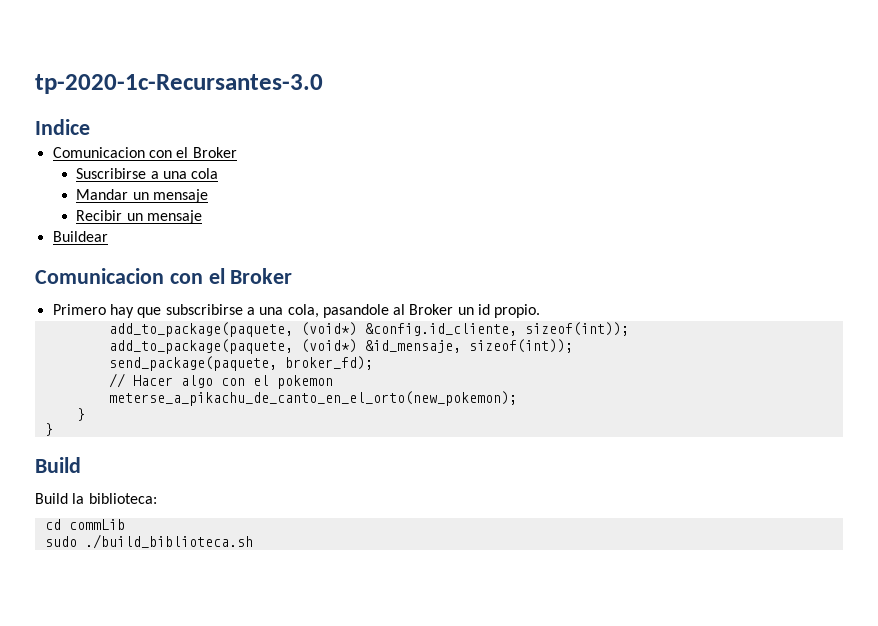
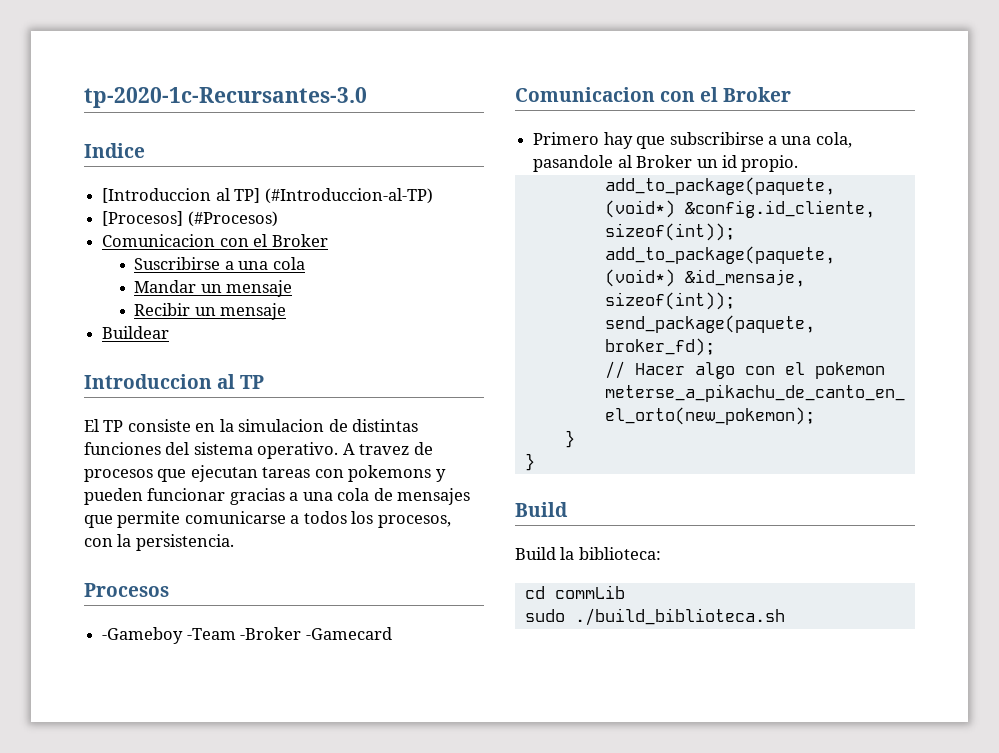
(90, 127) none -> [102,188,433,204] [102,211,278,227] // [Introduccion al TP] (#Introduccion-al-TP) // [Procesos] (#Procesos)
(108, 236) none -> [84,374,265,389] [84,419,419,432] [84,442,433,459] [84,465,446,482] [84,488,471,505] [84,511,451,528] [84,534,234,551] [84,583,169,597] [102,627,392,644] // Introduccion al TP // El TP consiste en la simulacion de distintas funciones del sistema operativo. A travez de procesos que ejecutan tareas con pokemons y pueden funcionar gracias a una cola de mensajes que permite comunicarse a todos los procesos, con la persistencia. // Procesos // -Gameboy -Team -Broker -Gamecard

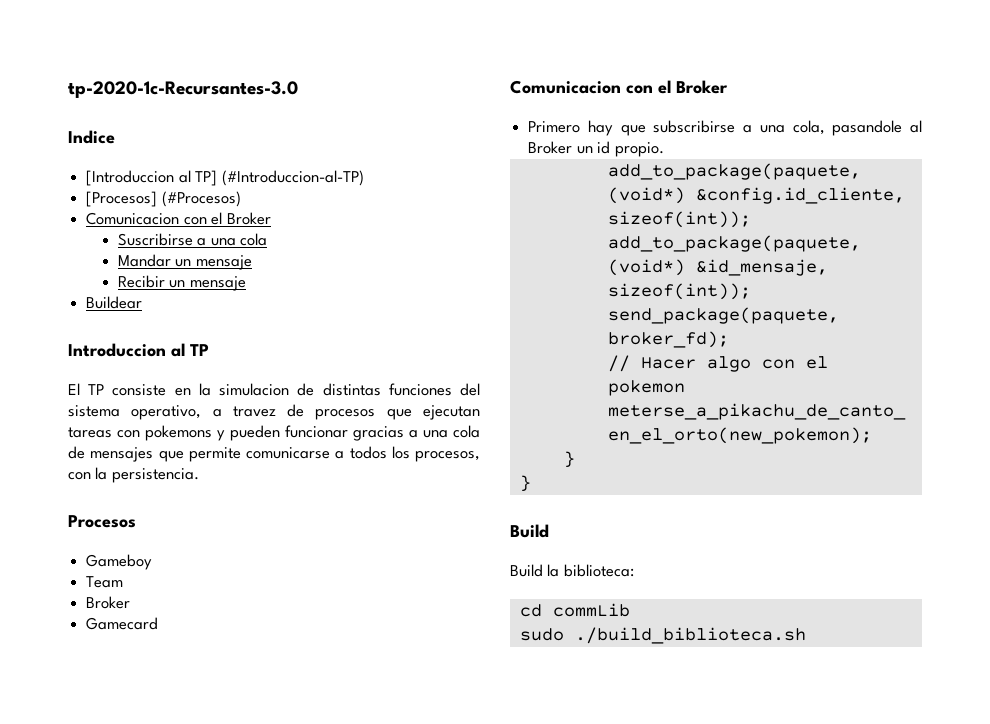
[257,442,355,459] operativo. A -> [131,405,222,420] operativo, a
[102,627,392,644] -Gameboy -Team -Broker -Gamecard -> [86,554,153,570] [86,576,124,588] [86,596,131,609] [86,617,159,630] Gameboy // Team // Broker // Gamecard

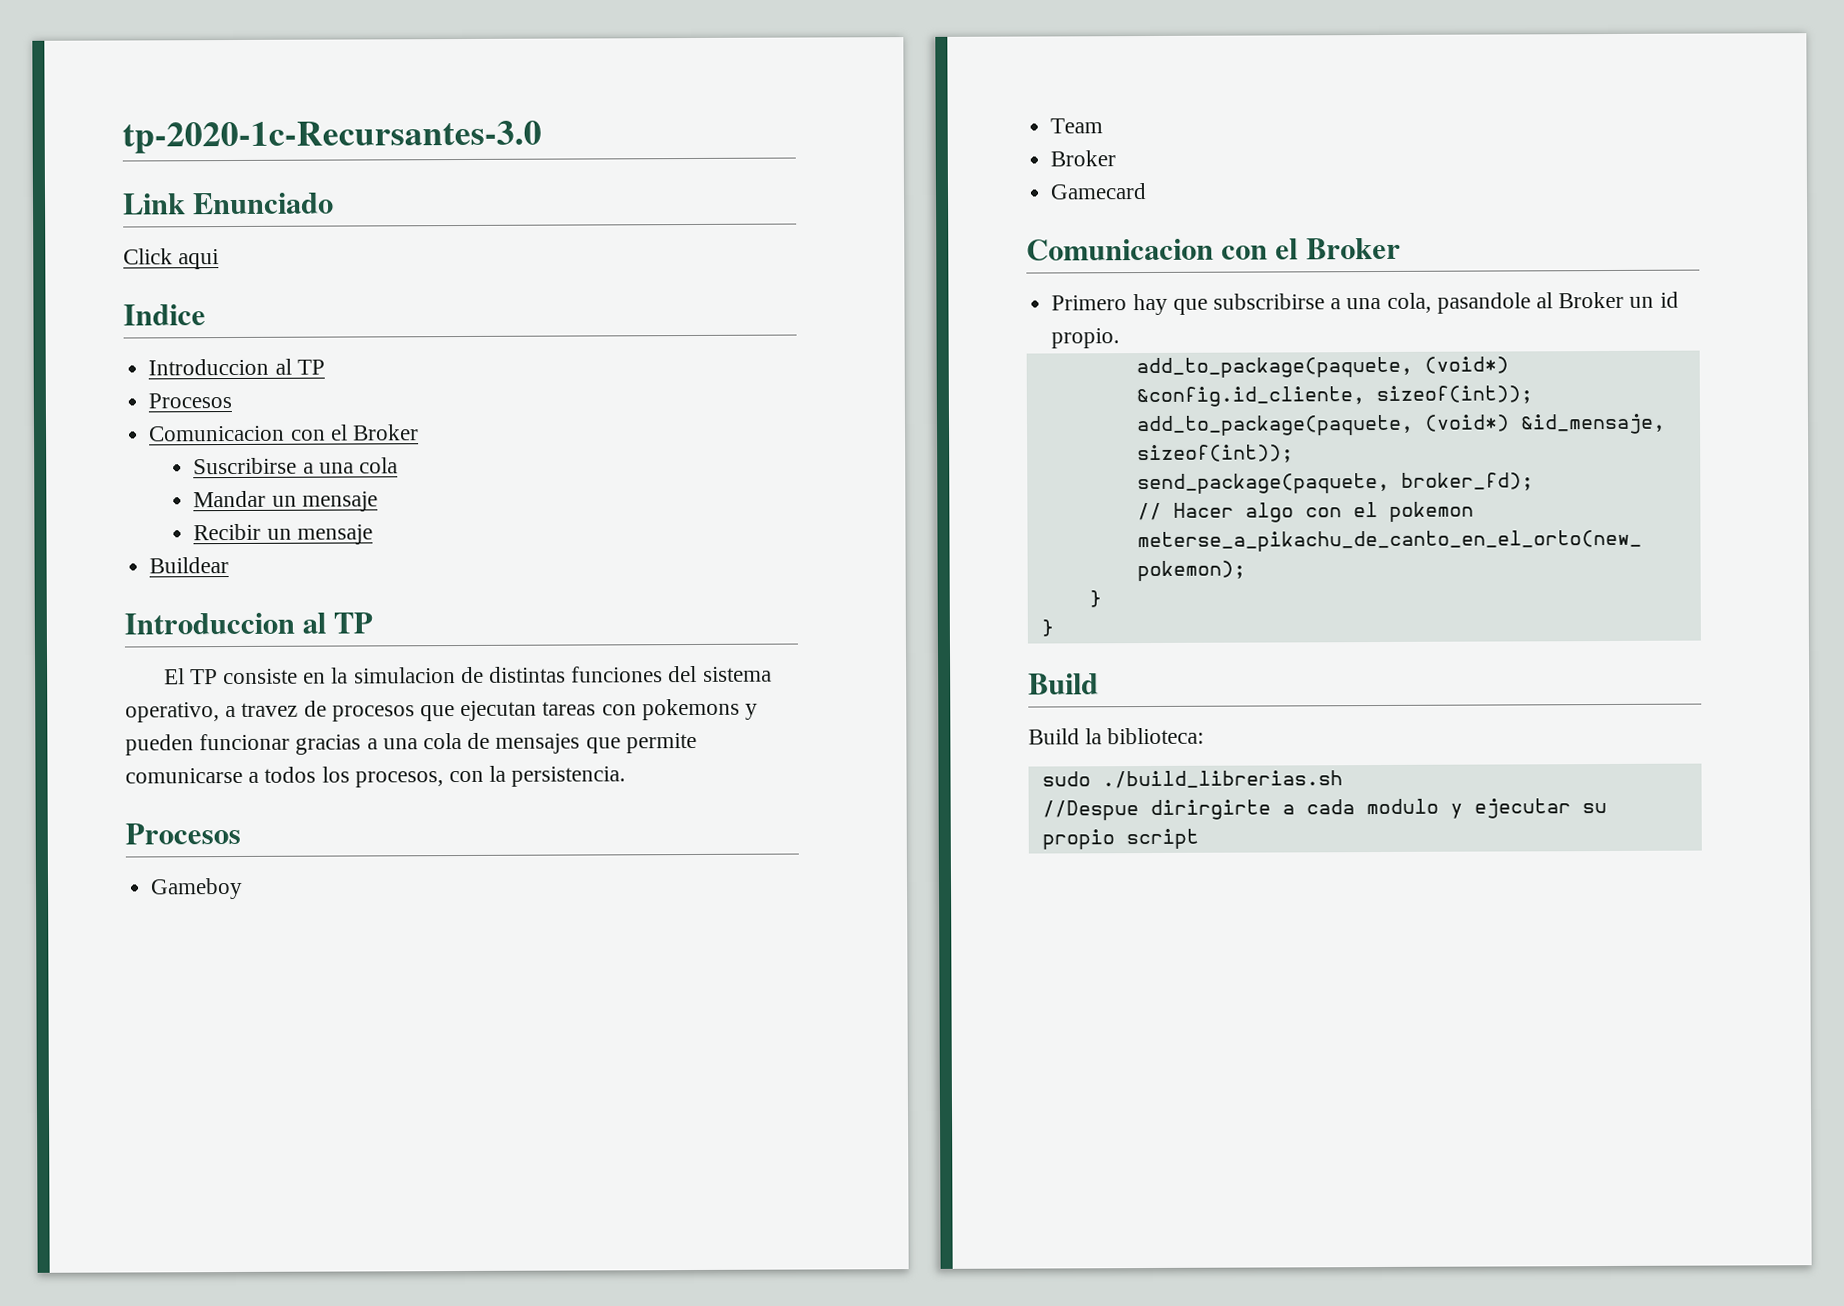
[68,130,115,144] [86,170,364,186] [86,191,241,207] Indice // [Introduccion al TP] (#Introduccion-al-TP) // [Procesos] (#Procesos) -> [122,192,335,215] [123,248,220,270] [123,304,206,326] [148,358,325,376] [148,393,233,409] Link Enunciado // Click aqui // Indice // Introduccion al TP // Procesos
[519,603,630,617] [519,627,806,644] cd commLib // sudo ./build_biblioteca.sh -> [1041,770,1343,789] [1041,798,1607,821] [1041,828,1199,850] sudo ./build_librerias.sh // //Despue dirirgirte a cada modulo y ejecutar su propio script

